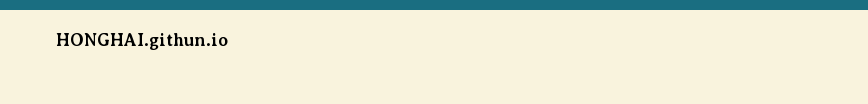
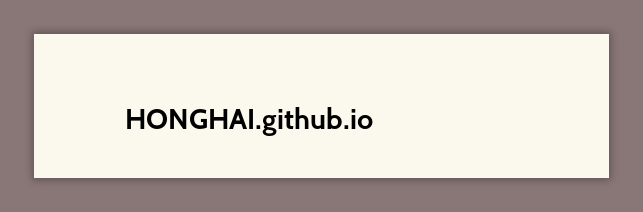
[56,33,228,50] HONGHAI.githun.io -> [125,107,373,136] HONGHAI.github.io

